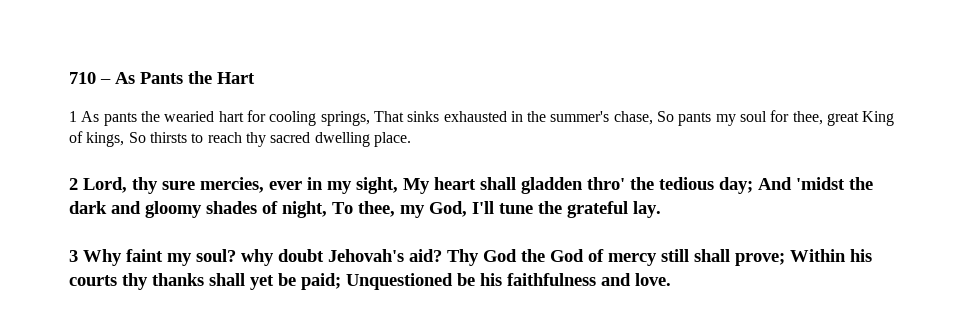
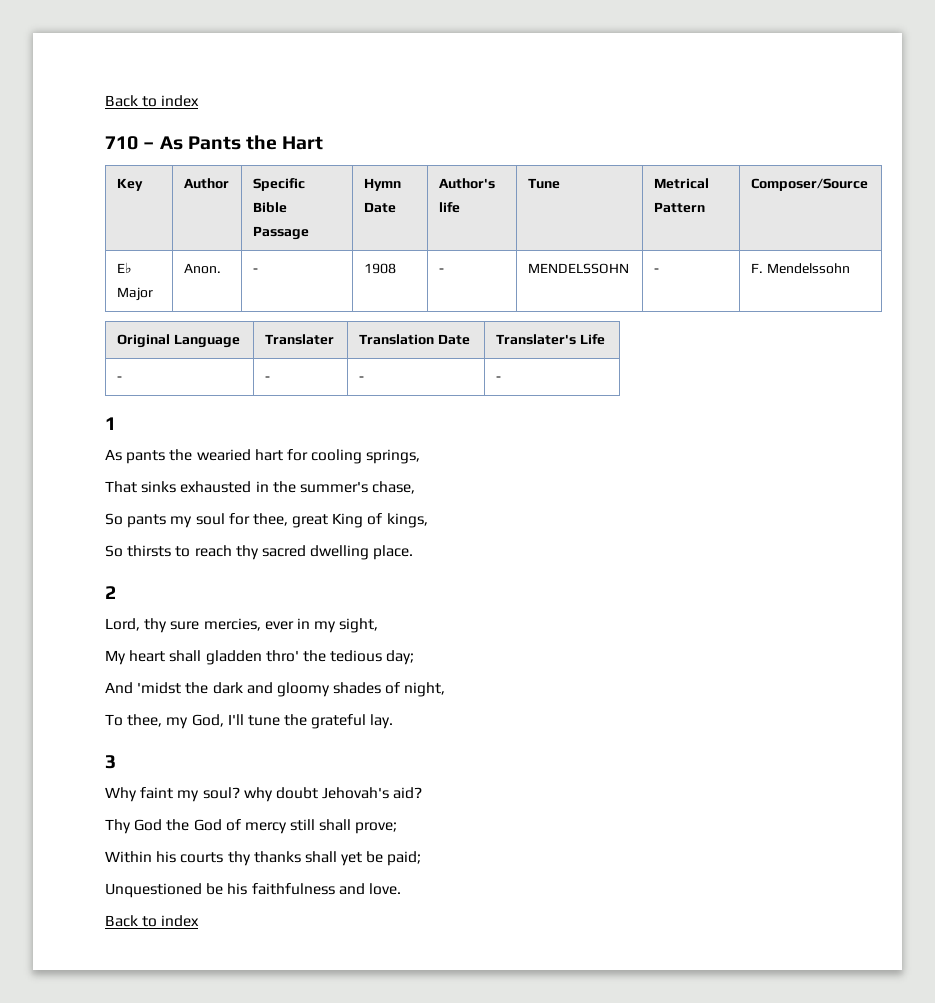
(69, 78) none -> [105,95,200,107] Back to index //
[69,111,77,122] // 1 -> [116,178,143,191] [183,178,229,189] [252,178,305,191] [252,202,287,213] [252,226,309,240] [363,178,401,191] [363,202,396,213] [438,178,495,189] [438,202,460,213] [527,178,560,189] [653,178,709,189] [653,202,705,213] [750,178,868,191] [116,262,132,274] [116,287,153,301] [183,263,221,274] [252,268,258,273] [363,263,396,274] [438,268,444,273] [527,263,629,274] [653,268,659,273] [750,263,850,274] [116,334,240,348] [264,334,334,345] [358,334,470,345] [495,334,605,345] [116,376,122,381] [264,376,270,381] [358,376,364,381] [495,376,501,381] [105,417,116,430] // Key | Author | Specific Bible Passage | Hymn Date | Author's life | Tune | Metrical Pattern | Composer/Source // E♭ Major | Anon. | - | 1908 | - | MENDELSSOHN | - | F. Mendelssohn // Original Language | Translater | Translation Date | Translater's Life // - | - | - | - // 1 //
(370, 118) none -> (421, 456) //
(653, 118) none -> (416, 487) //
(125, 139) none -> (428, 520) //
(78, 184) none -> (116, 592) //
(398, 185) none -> (379, 625) //
(753, 185) none -> (415, 657) //
(327, 209) none -> (446, 689) //
(78, 256) none -> (116, 762) //
(442, 255) none -> (423, 793) //
(785, 259) none -> (398, 828) //
(341, 281) none -> (422, 858) //
(671, 279) none -> [105,915,200,927] // Back to index

